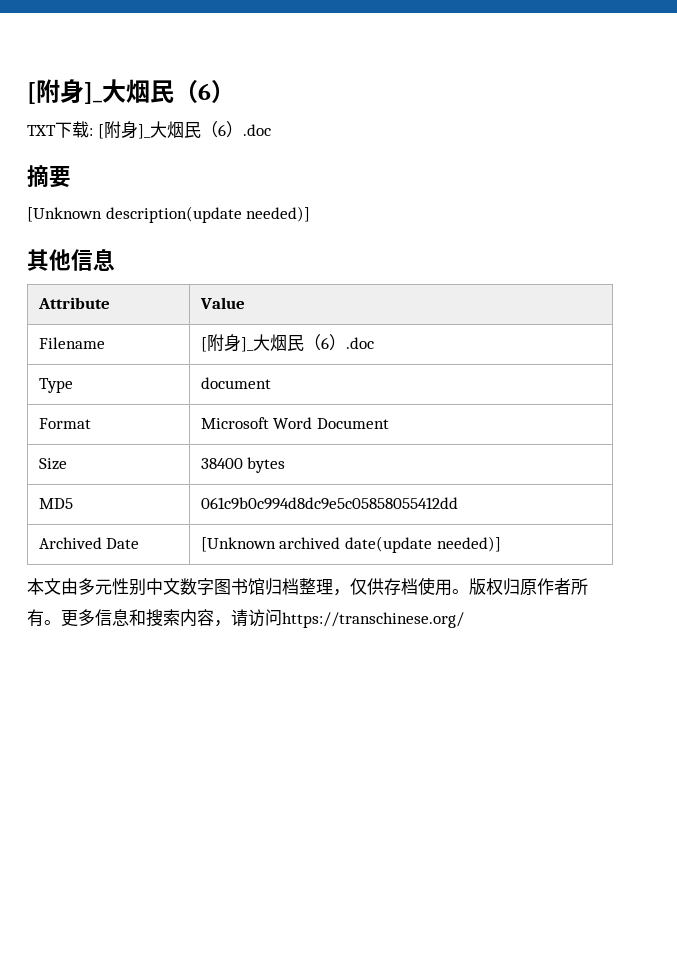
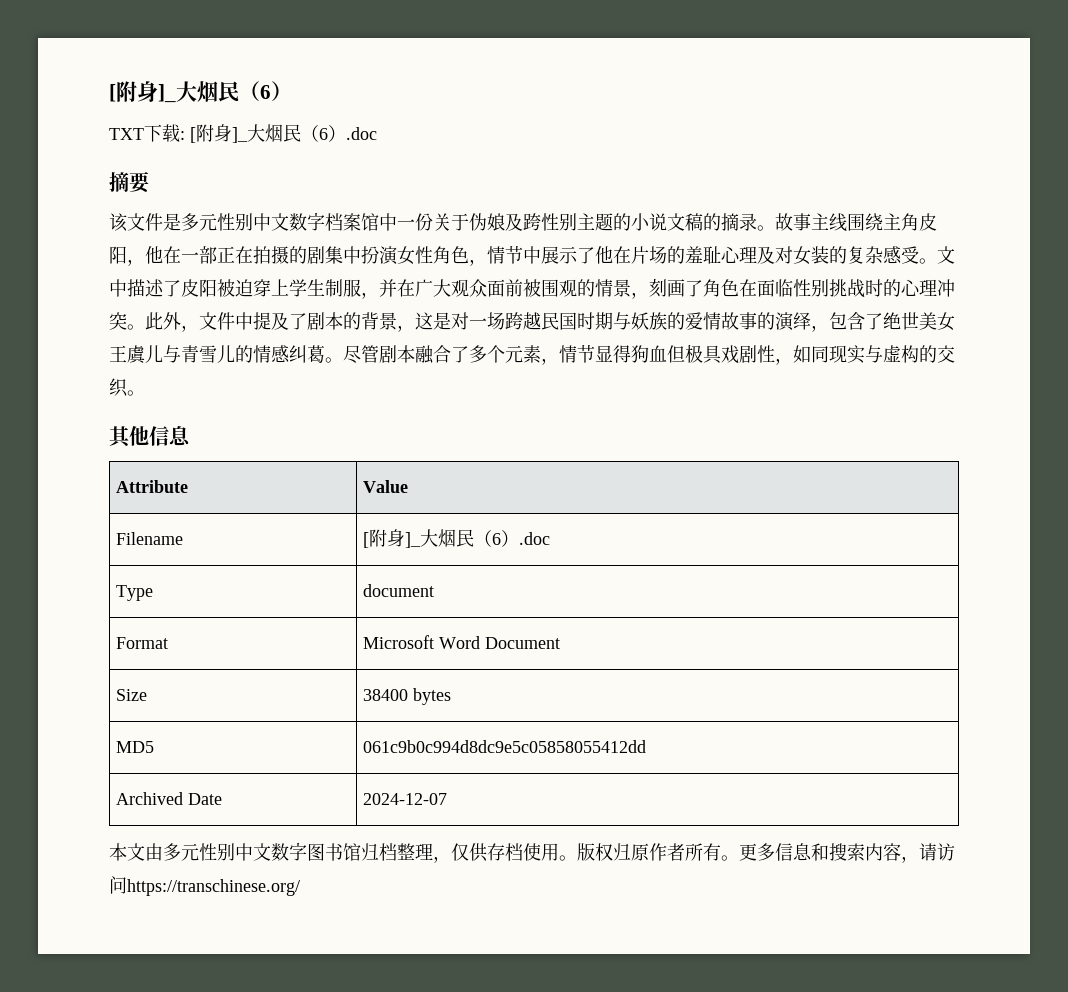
[27,206,311,223] [Unknown description(update needed)] -> [109,212,937,232] [109,246,955,266] [109,278,955,299] [109,312,955,332] [109,344,955,365] [109,378,145,397] 该文件是多元性别中文数字档案馆中一份关于伪娘及跨性别主题的小说文稿的摘录。故事主线围绕主角皮阳，他在一部正在拍摄的剧集中扮演女性角色，情节中展示了他在片场的羞耻心理及对女装的复杂感受。文中描述了皮阳被迫穿上学生制服，并在广大观众面前被围观的情景，刻画了角色在面临性别挑战时的心理冲突。此外，文件中提及了剧本的背景，这是对一场跨越民国时期与妖族的爱情故事的演绎，包含了绝世美女王虞儿与青雪儿的情感纠葛。尽管剧本融合了多个元素，情节显得狗血但极具戏剧性，如同现实与虚构的交织。
[200,536,501,553] [Unknown archived date(update needed)] -> [363,793,448,805] 2024-12-07

